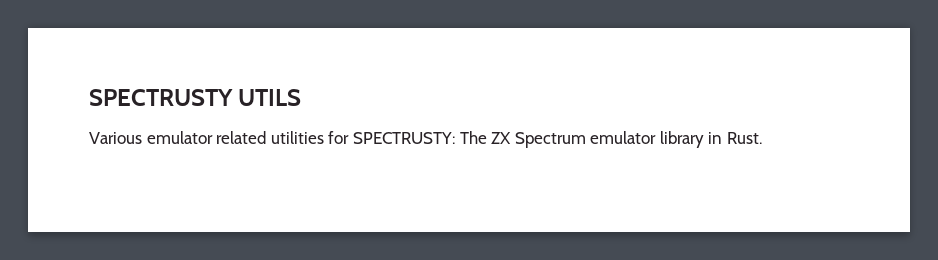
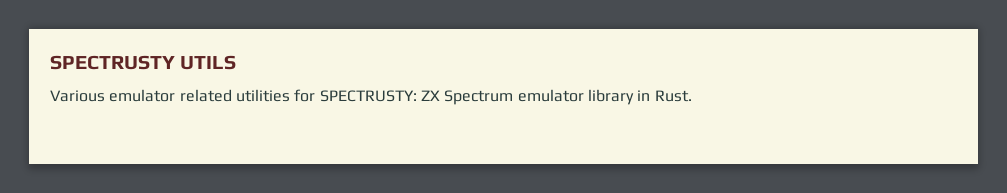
[459,131,487,144] The -> (417, 96) none

